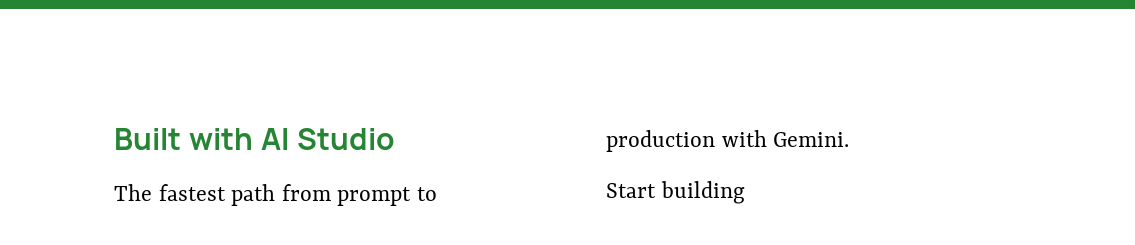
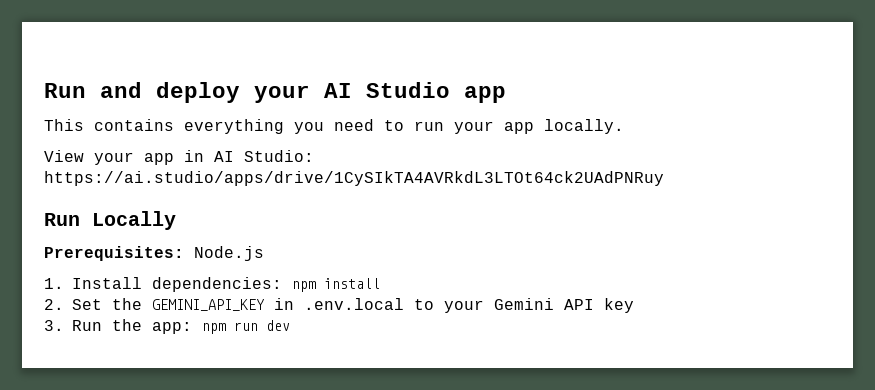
[114,128,396,150] [114,184,438,206] [606,130,850,152] [606,181,745,204] Built with AI Studio // The fastest path from prompt to production with Gemini. // Start building -> [44,82,506,103] [44,119,624,134] [44,150,314,165] [44,171,664,186] [44,211,176,230] [44,246,264,261] [44,277,380,292] [44,298,634,313] [44,319,290,334] Run and deploy your AI Studio app // This contains everything you need to run your app locally. // View your app in AI Studio: https://ai.studio/apps/drive/1CySIkTA4AVRkdL3LTOt64ck2UAdPNRuy // Run Locally // Prerequisites: Node.js // 1. Install dependencies: npm install // 2. Set the GEMINI_API_KEY in .env.local to your Gemini API key // 3. Run the app: npm run dev

